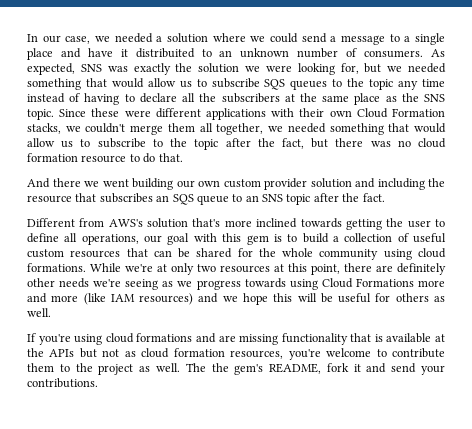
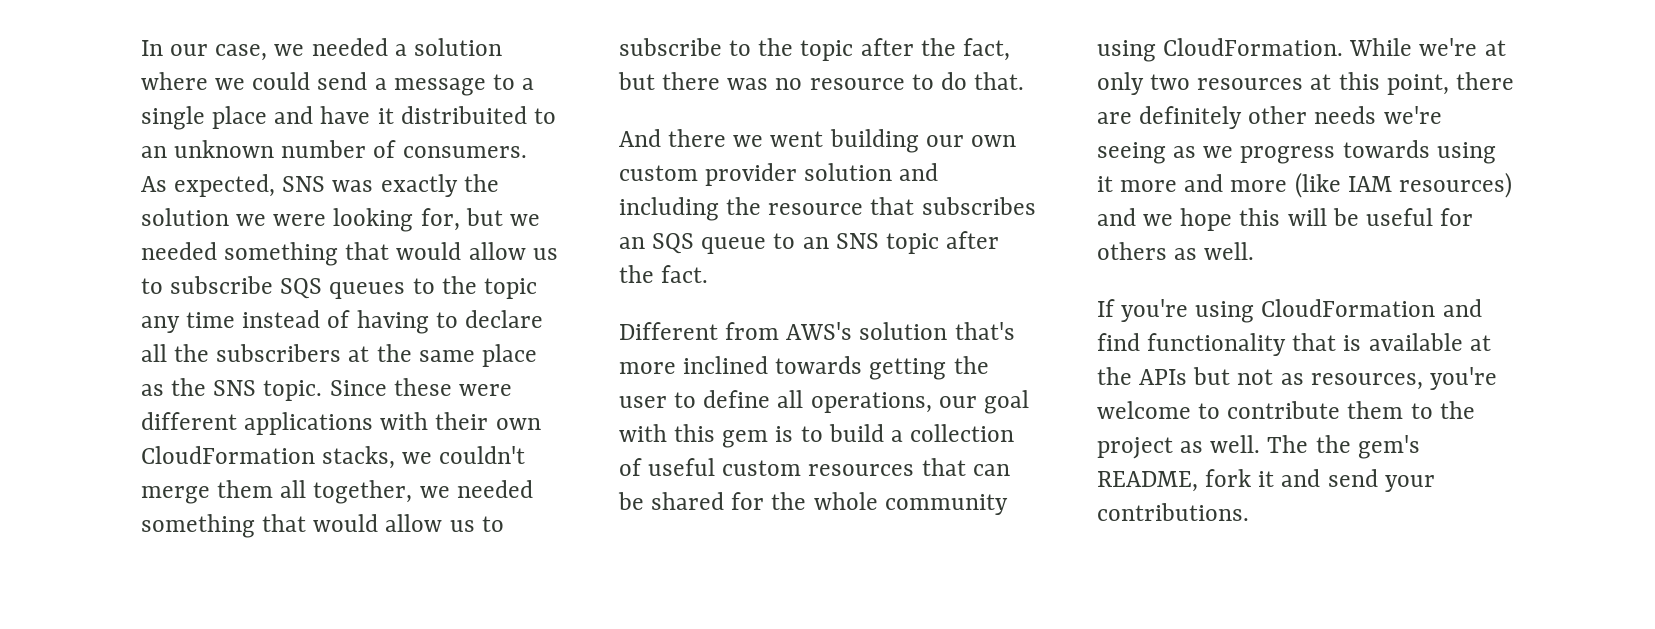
[356,108,445,118] Cloud Formation -> [141,446,315,464] CloudFormation
[418,138,447,148] [27,153,78,162] cloud formation -> (803, 84) none
[418,248,446,258] [27,263,86,272] cloud formations. -> [1163,38,1344,56] CloudFormation.
[321,278,414,288] Cloud Formations -> [1097,176,1113,192] it
[105,333,279,345] cloud formations and are missing -> [1261,299,1482,317] [1097,333,1140,351] CloudFormation and find
[141,348,225,358] cloud formation -> (1304, 379) none

